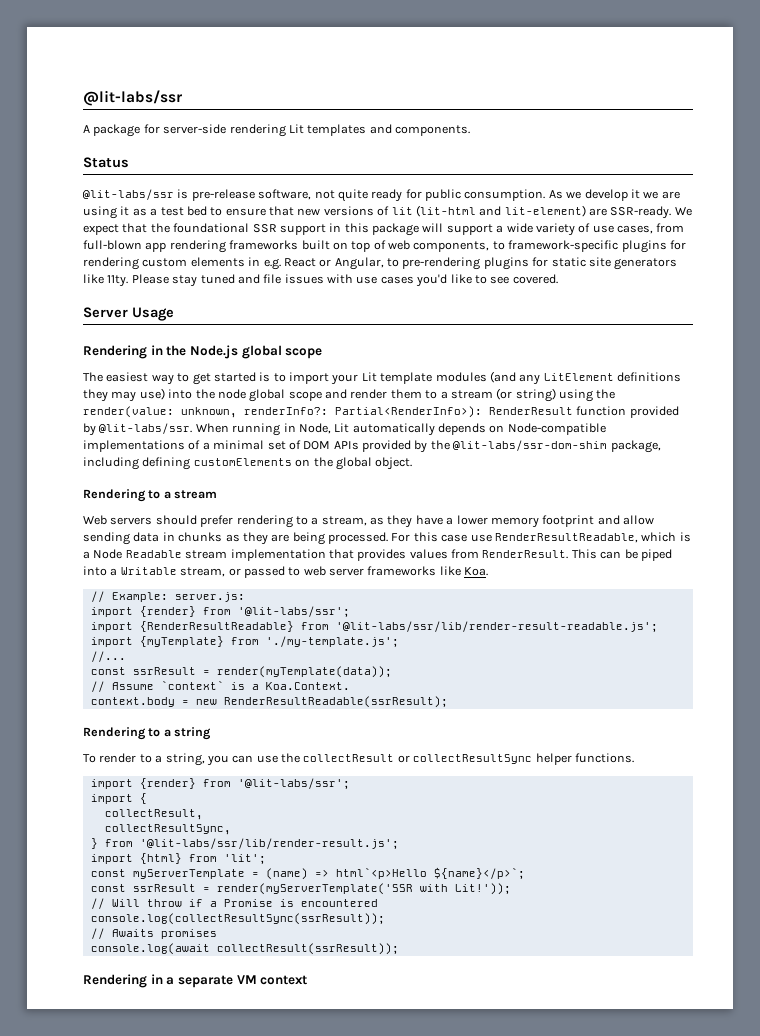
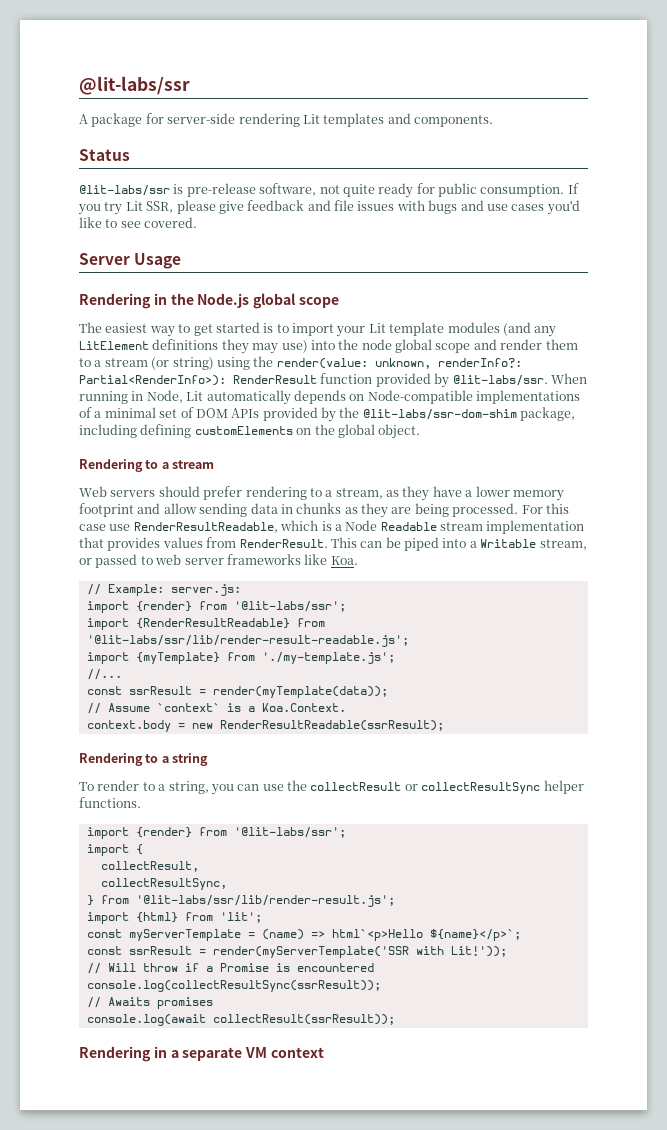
[548,189,680,201] [83,205,692,219] [83,223,685,236] [83,240,686,253] [83,257,678,270] [83,274,235,287] As we develop it we are using it as a test bed to ensure that new versions of lit (lit-html and lit-element) are SSR-ready. We expect that the foundational SSR support in this package will support a wide variety of use cases, from full-blown app rendering frameworks built on top of web components, to framework-specific plugins for rendering custom elements in e.g. React or Angular, to pre-rendering plugins for static site generators like 11ty. Please stay tuned -> [567,183,579,194] [78,200,305,215] If you try Lit SSR, please give feedback
(353, 279) none -> [428,200,484,214] bugs and

